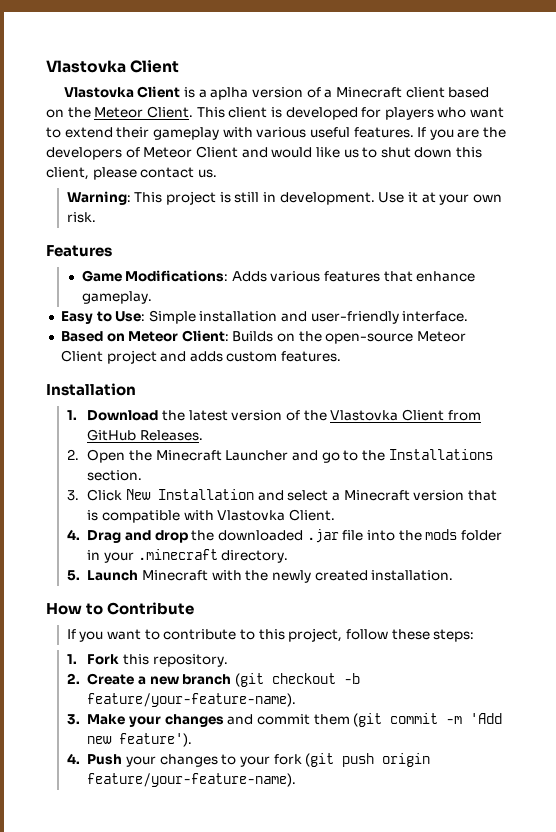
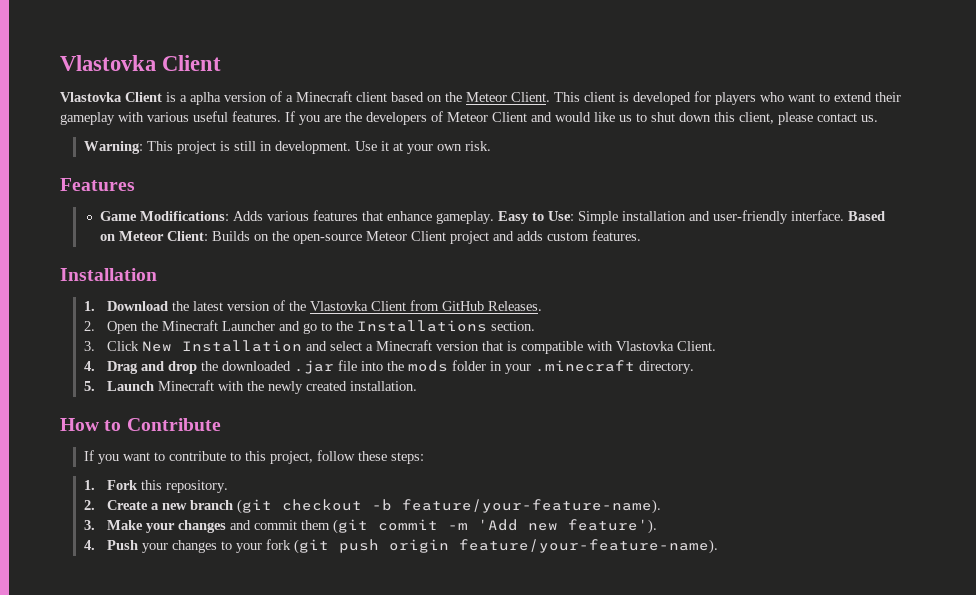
(152, 297) // -> (494, 217) none
(469, 316) // -> (844, 215) none

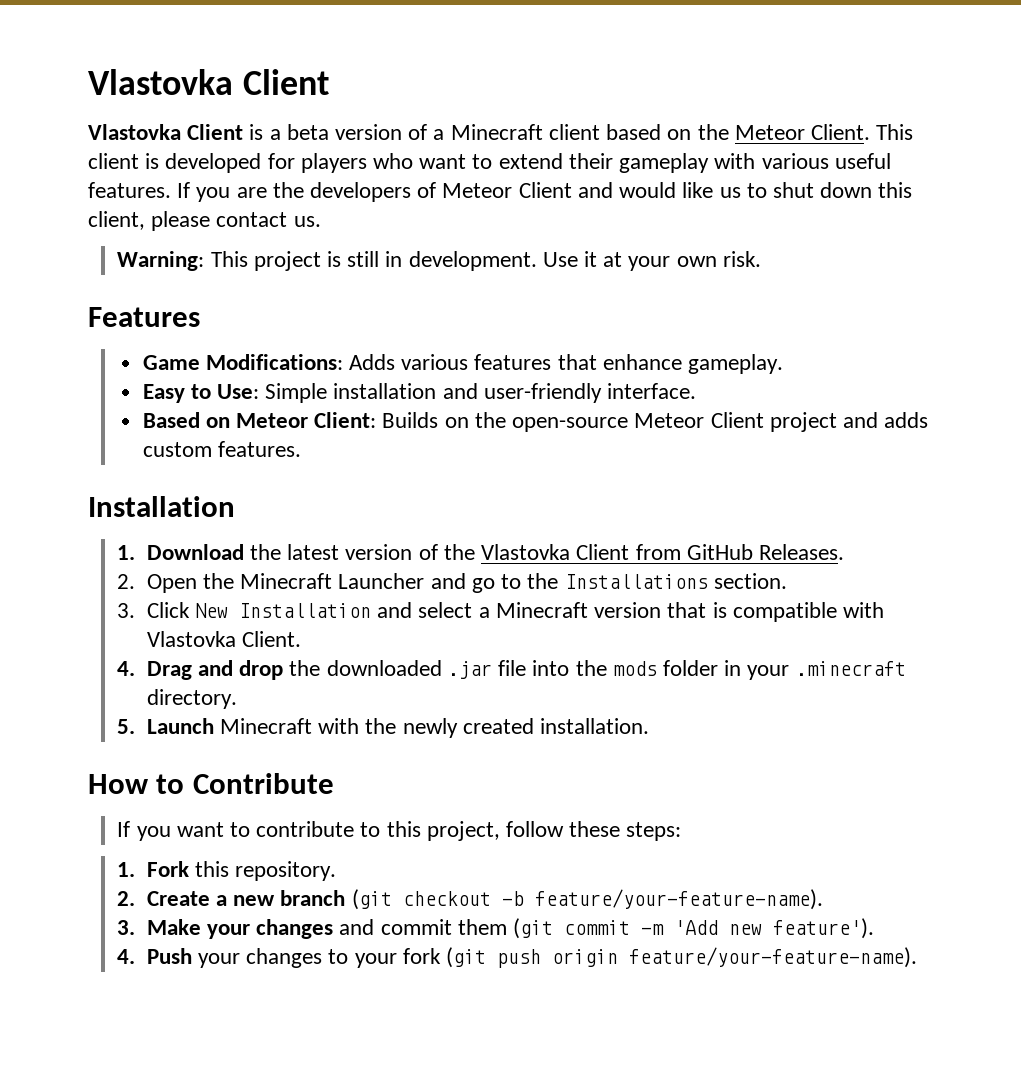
[190,92,221,105] aplha -> [286,124,329,140] beta
(494, 217) none -> (784, 364) //
(844, 215) none -> (697, 391) //

